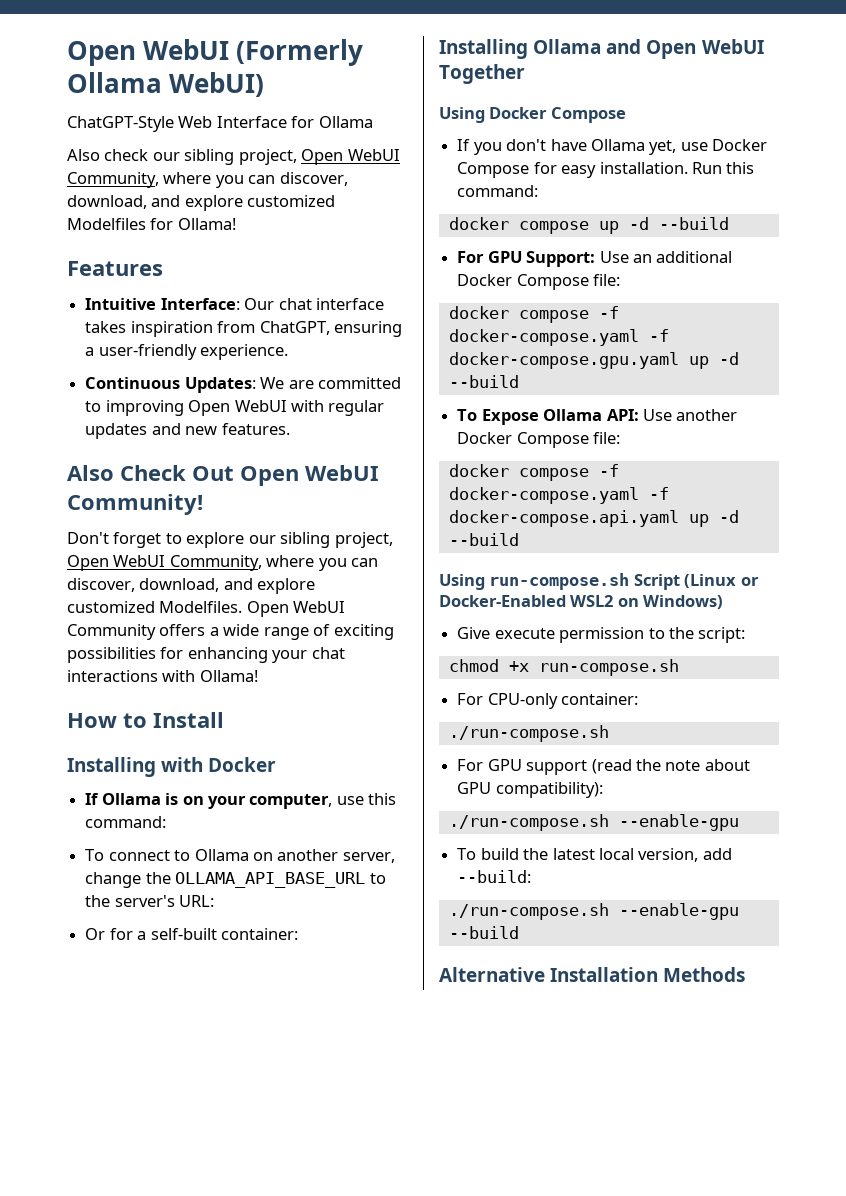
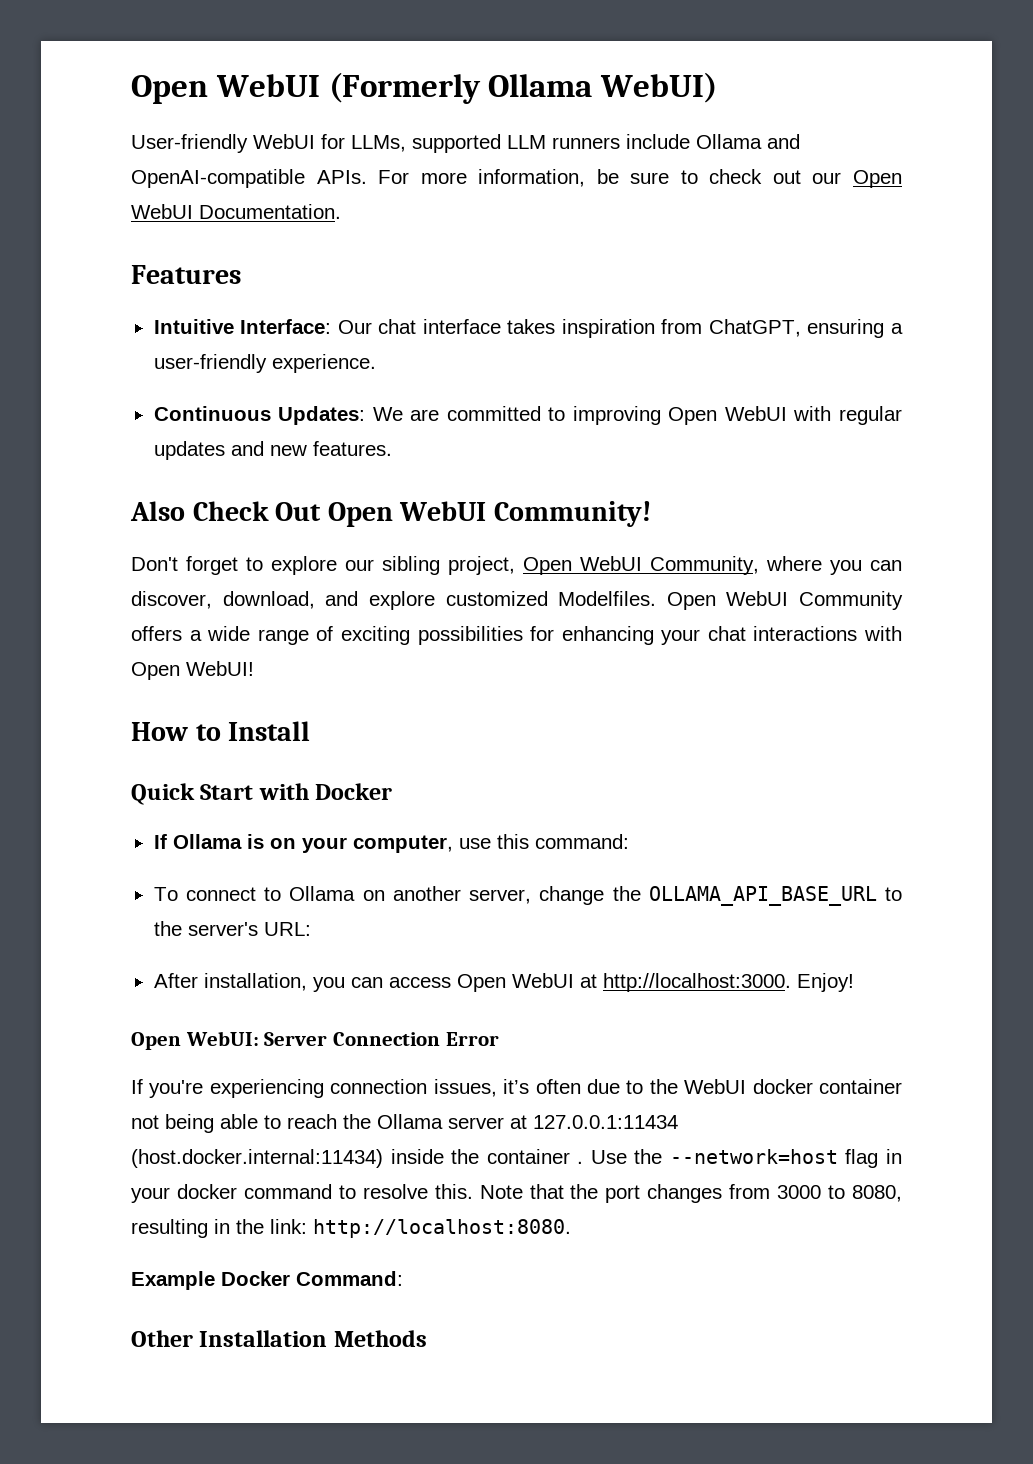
[67,116,373,132] [67,149,400,165] [67,172,348,188] [67,195,336,211] [67,218,236,230] ChatGPT-Style Web Interface for Ollama // Also check our sibling project, Open WebUI Community, where you can discover, download, and explore customized Modelfiles for Ollama! -> [131,134,800,153] [131,169,902,188] [131,204,341,219] User-friendly WebUI for LLMs, supported LLM runners include Ollama and OpenAI-compatible APIs. For more information, be sure to check out our Open WebUI Documentation.
[199,670,258,682] Ollama! -> [131,661,254,680] Open WebUI!
[67,757,156,777] Installing -> [131,783,254,805] Quick Start
[85,928,298,940] [439,39,764,59] [439,64,525,84] [439,107,626,123] [457,139,768,155] [457,162,755,178] [457,185,539,197] [448,217,729,234] [457,251,733,267] [457,274,621,290] [448,306,619,323] [448,329,669,346] [448,352,739,369] [448,375,519,388] [457,409,738,425] [457,432,621,448] [448,464,619,481] [448,487,669,504] [448,510,739,527] [448,533,519,546] [439,573,759,590] [439,595,724,609] [457,627,746,643] [448,659,679,676] [457,693,639,709] [448,725,609,742] [457,759,750,775] [457,782,603,798] [448,814,739,831] [457,848,732,862] [457,870,532,883] [448,903,739,920] [448,926,519,939] [439,967,545,982] Or for a self-built container: // Installing Ollama and Open WebUI Together // Using Docker Compose // If you don't have Ollama yet, use Docker Compose for easy installation. Run this command: // docker compose up -d --build // For GPU Support: Use an additional Docker Compose file: // docker compose -f docker-compose.yaml -f docker-compose.gpu.yaml up -d --build // To Expose Ollama API: Use another Docker Compose file: // docker compose -f docker-compose.yaml -f docker-compose.api.yaml up -d --build // Using run-compose.sh Script (Linux or Docker-Enabled WSL2 on Windows) // Give execute permission to the script: // chmod +x run-compose.sh // For CPU-only container: // ./run-compose.sh // For GPU support (read the note about GPU compatibility): // ./run-compose.sh --enable-gpu // To build the latest local version, add --build: // ./run-compose.sh --enable-gpu --build // Alternative -> [153,973,854,992] [131,1031,499,1050] [131,1079,902,1098] [131,1114,678,1133] [131,1149,902,1168] [131,1184,903,1203] [131,1219,571,1238] [131,1271,403,1290] [131,1330,193,1347] After installation, you can access Open WebUI at http://localhost:3000. Enjoy! // Open WebUI: Server Connection Error // If you're experiencing connection issues, it’s often due to the WebUI docker container not being able to reach the Ollama server at 127.0.0.1:11434 (host.docker.internal:11434) inside the container . Use the --network=host flag in your docker command to resolve this. Note that the port changes from 3000 to 8080, resulting in the link: http://localhost:8080. // Example Docker Command: // Other

